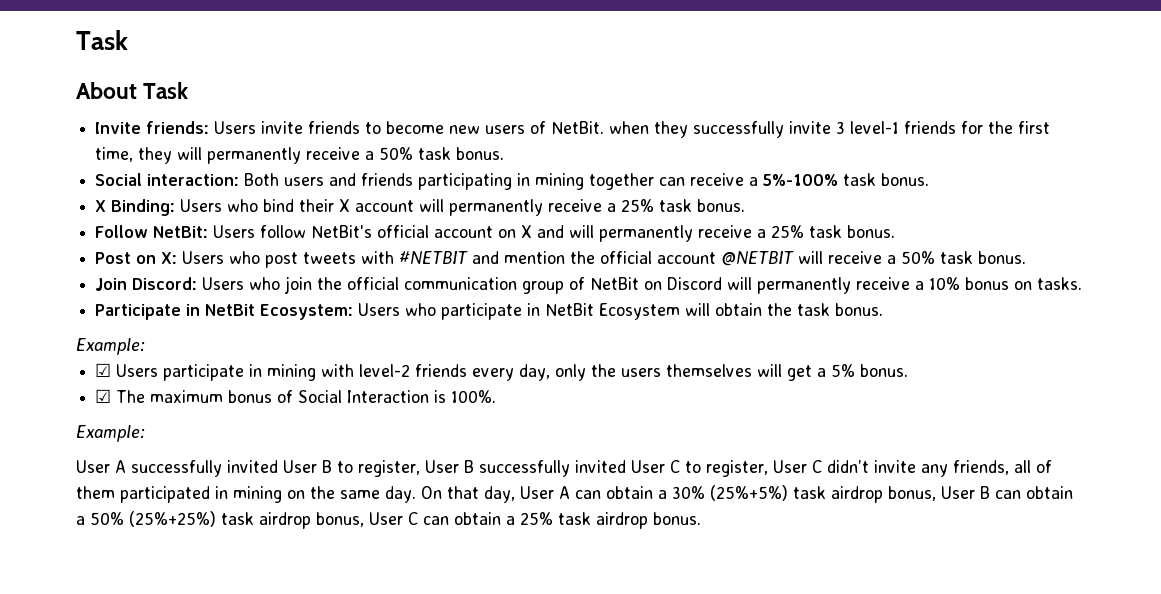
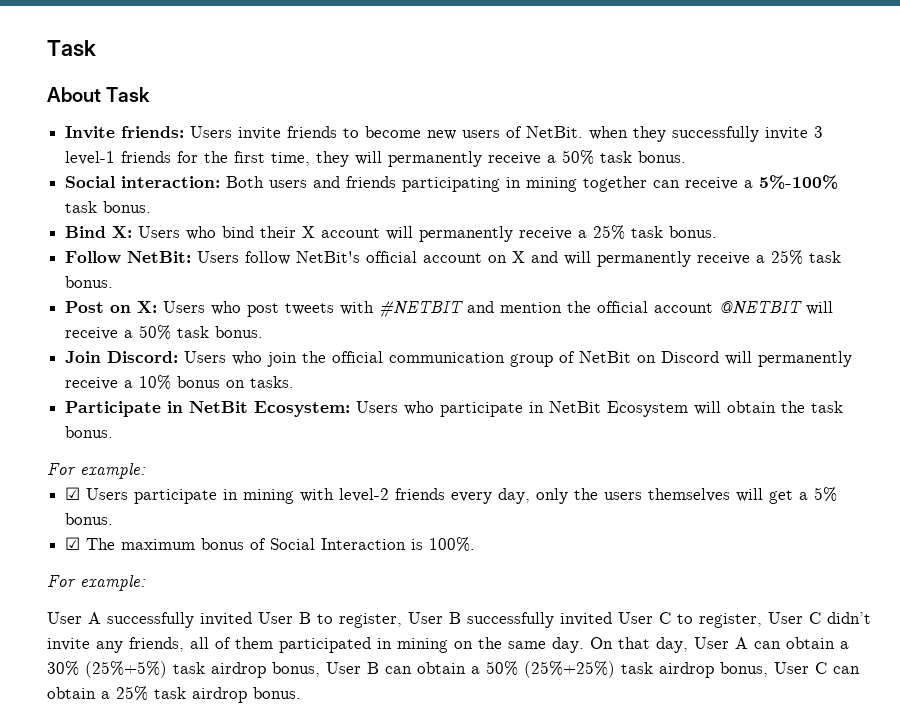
[95,199,176,216] X Binding: -> [65,226,133,238] Bind X:
[76,338,145,355] Example: -> [47,463,146,479] For example:
[76,425,145,442] Example: -> [47,575,146,591] For example:

